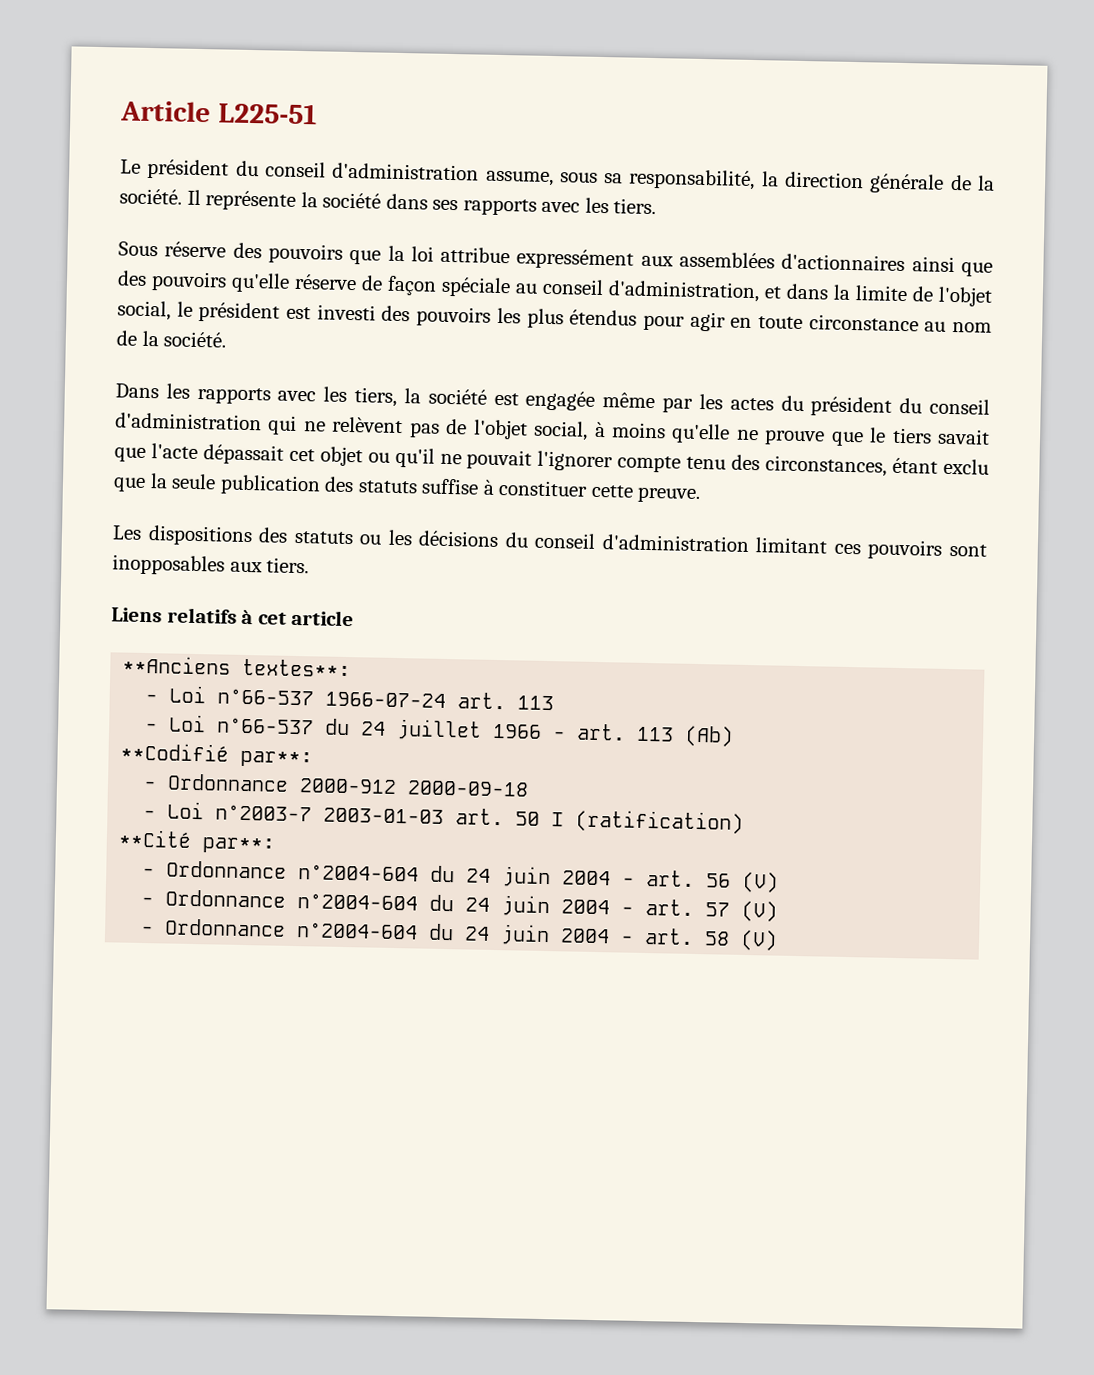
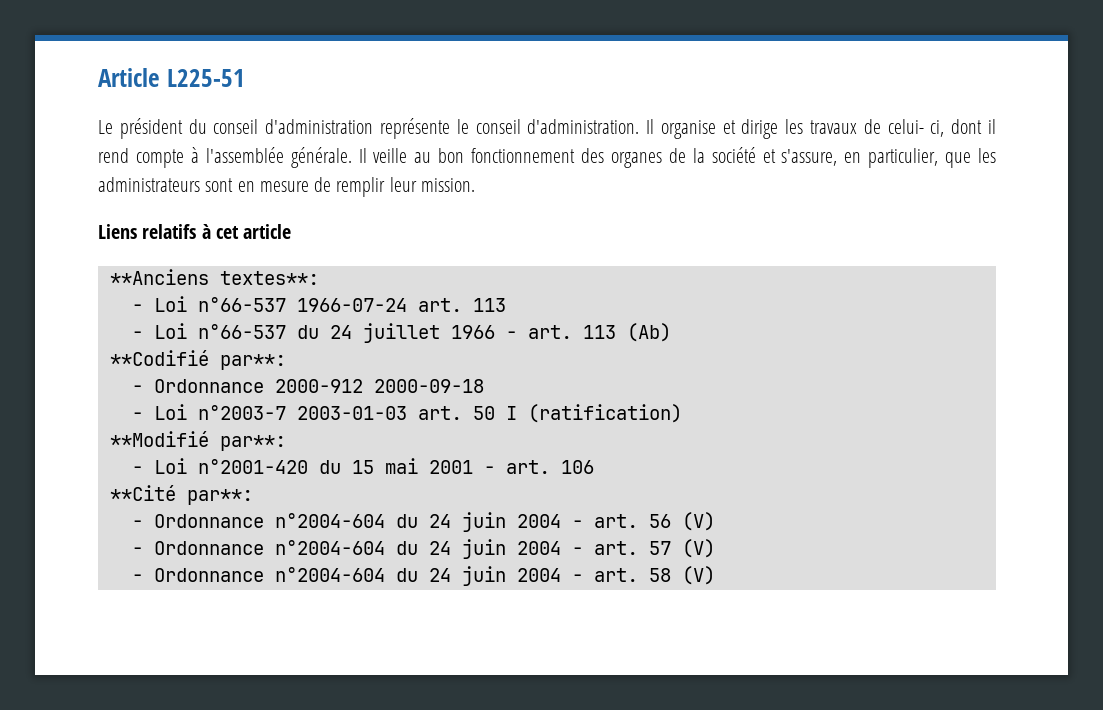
[484,168,995,194] [119,188,657,216] [118,241,993,277] [117,270,993,307] [117,300,992,333] [116,330,227,348] [115,383,991,417] [115,412,990,447] [114,443,989,477] [113,473,701,504] [112,525,988,560] [112,554,310,576] assume, sous sa responsabilité, la direction générale de la société. Il représente la société dans ses rapports avec les tiers. // Sous réserve des pouvoirs que la loi attribue expressément aux assemblées d'actionnaires ainsi que des pouvoirs qu'elle réserve de façon spéciale au conseil d'administration, et dans la limite de l'objet social, le président est investi des pouvoirs les plus étendus pour agir en toute circonstance au nom de la société. // Dans les rapports avec les tiers, la société est engagée même par les actes du président du conseil d'administration qui ne relèvent pas de l'objet social, à moins qu'elle ne prouve que le tiers savait que l'acte dépassait cet objet ou qu'il ne pouvait l'ignorer compte tenu des circonstances, étant exclu que la seule publication des statuts suffise à constituer cette preuve. // Les dispositions des statuts ou les décisions du conseil d'administration limitant ces pouvoirs sont inopposables aux tiers. -> [379,118,996,139] [98,147,996,168] [98,177,475,197] représente le conseil d'administration. Il organise et dirige les travaux de celui- ci, dont il rend compte à l'assemblée générale. Il veille au bon fonctionnement des organes de la société et s'assure, en particulier, que les administrateurs sont en mesure de remplir leur mission.
(745, 821) none -> [109,431,286,451] [131,458,594,474] // **Modifié par**: // - Loi n°2001-420 du 15 mai 2001 - art. 106

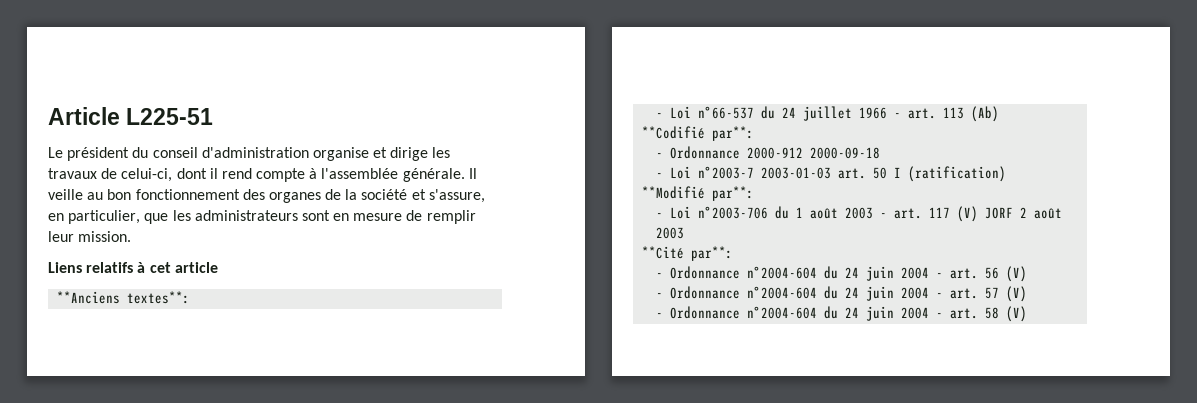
[379,118,655,139] représente le conseil d'administration. Il -> (309, 152) none
[887,119,945,137] celui- ci, -> [121,168,173,182] celui-ci,
[131,296,506,312] // - Loi n°66-537 1966-07-24 art. 113 -> (191, 297) none
[197,458,594,474] n°2001-420 du 15 mai 2001 - art. 106 -> [698,206,1063,222] [656,227,685,239] n°2003-706 du 1 août 2003 - art. 117 (V) JORF 2 août 2003

